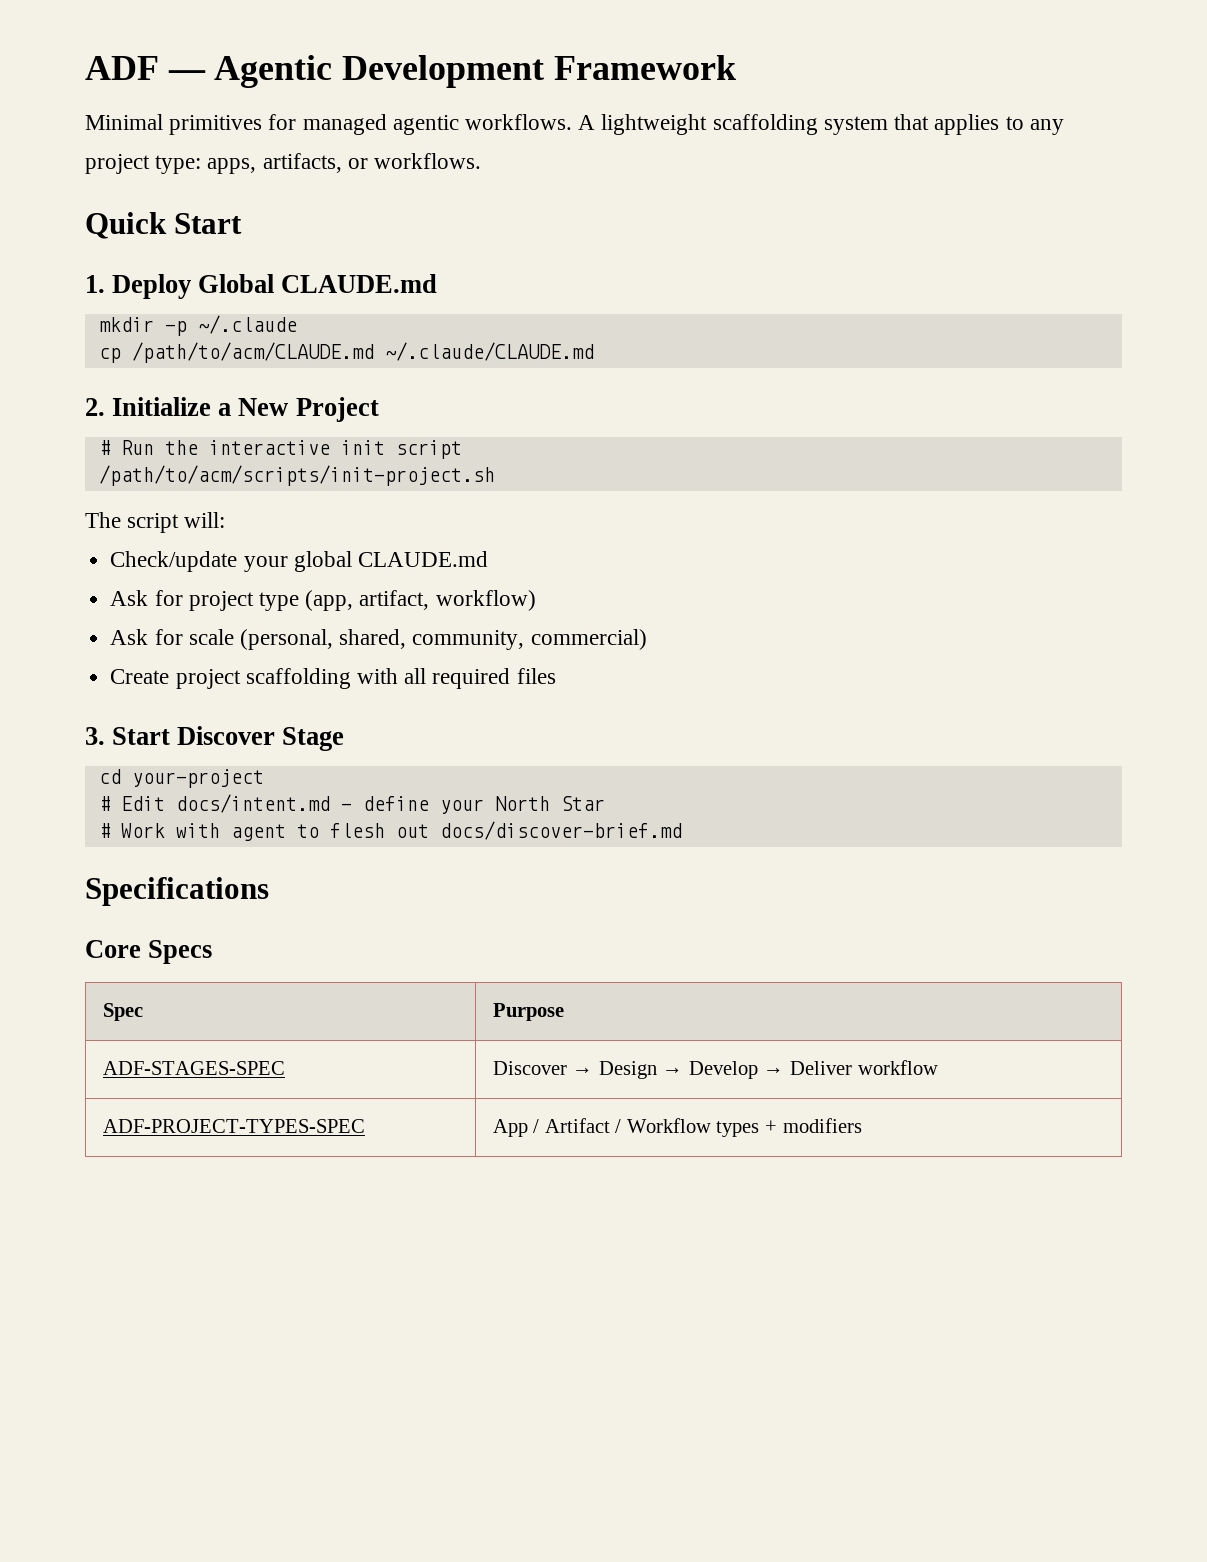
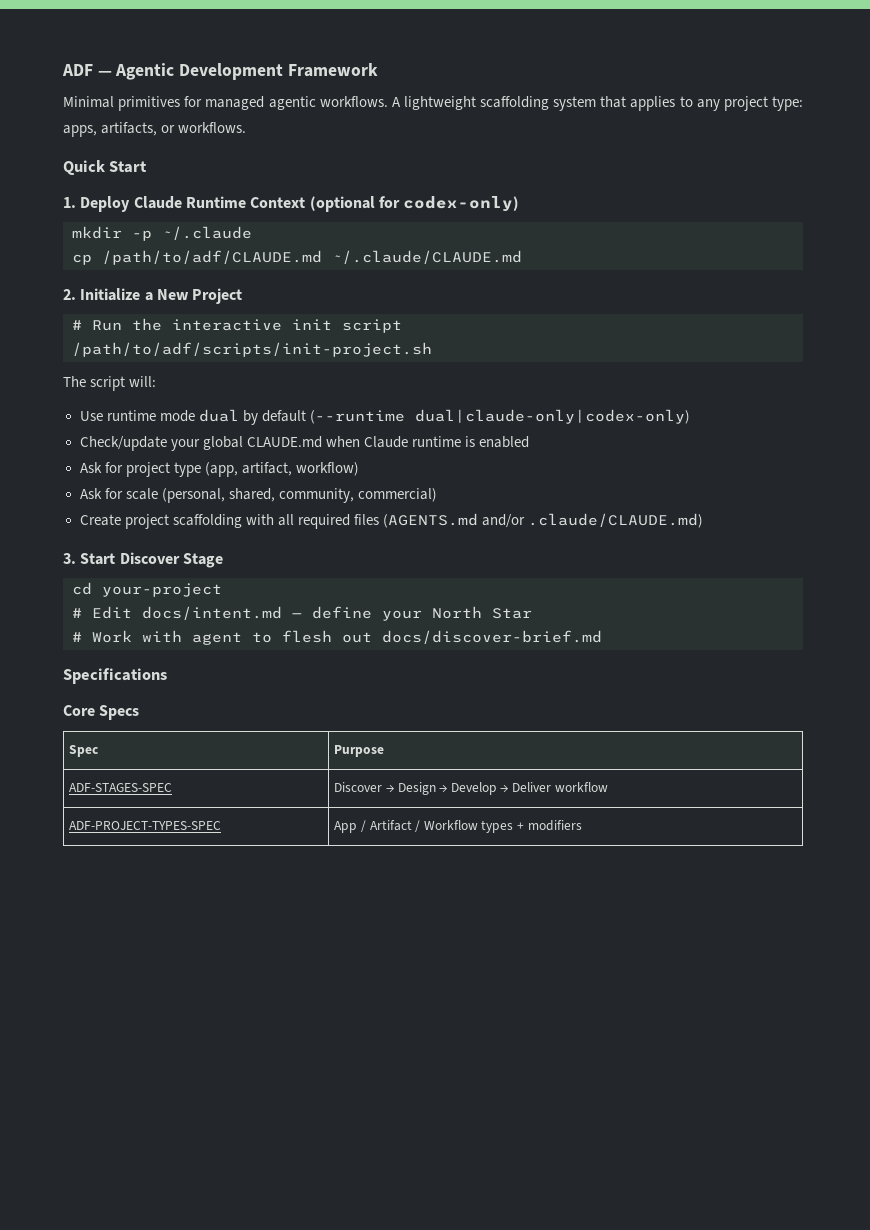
[198,274,438,293] Global CLAUDE.md -> [133,196,520,212] Claude Runtime Context (optional for codex-only)
[131,342,374,363] /path/to/acm/CLAUDE.md -> [102,250,322,265] /path/to/adf/CLAUDE.md
[98,465,495,486] /path/to/acm/scripts/init-project.sh -> [72,342,432,357] /path/to/adf/scripts/init-project.sh
(226, 520) none -> [79,409,690,425] // Use runtime mode dual by default (--runtime dual|claude-only|codex-only)
(488, 559) none -> [325,436,529,448] when Claude runtime is enabled
(556, 676) none -> [382,513,703,528] (AGENTS.md and/or .claude/CLAUDE.md)

